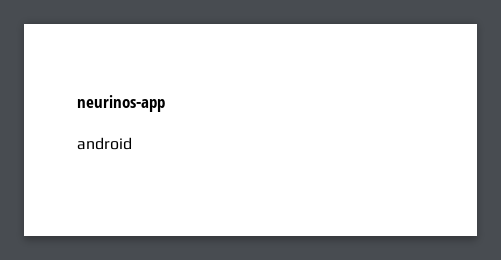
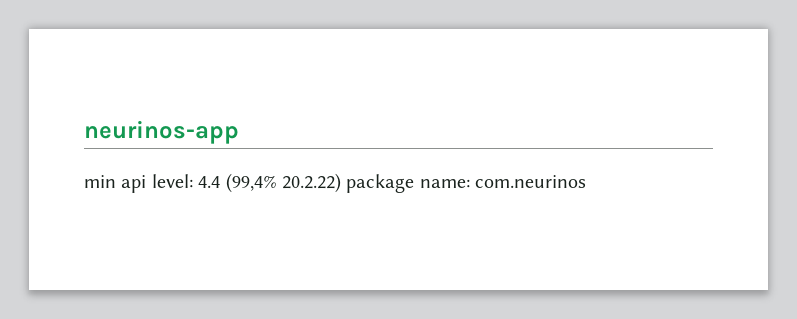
[77,137,132,150] android -> [84,173,587,193] min api level: 4.4 (99,4% 20.2.22) package name: com.neurinos

